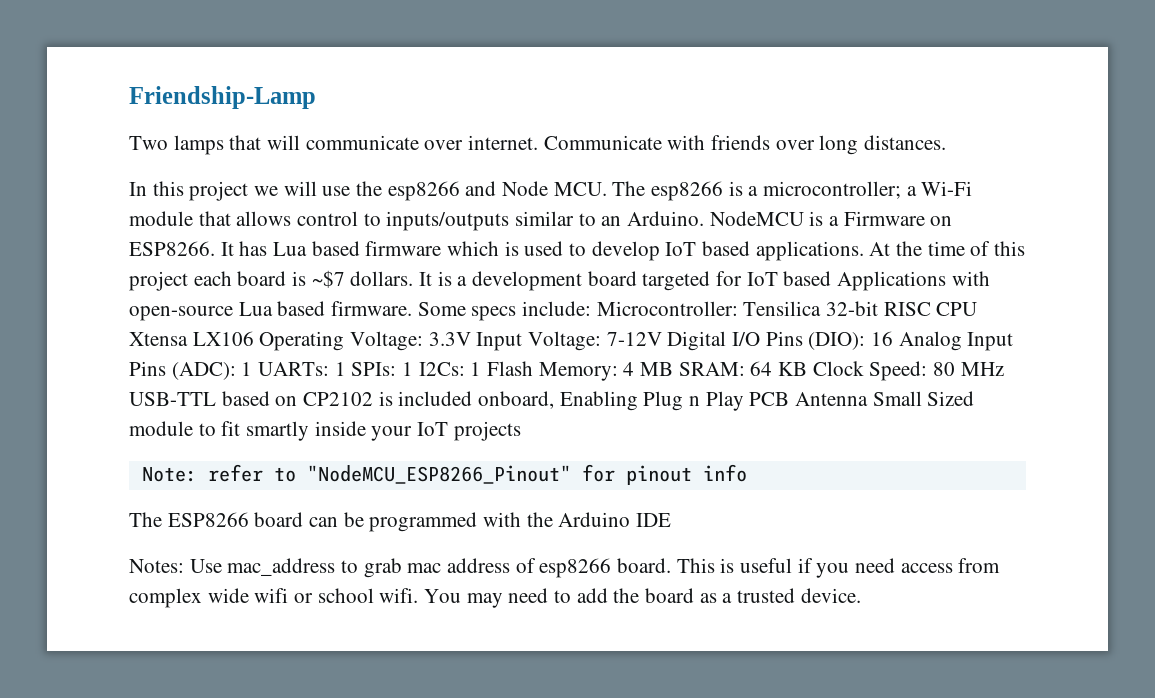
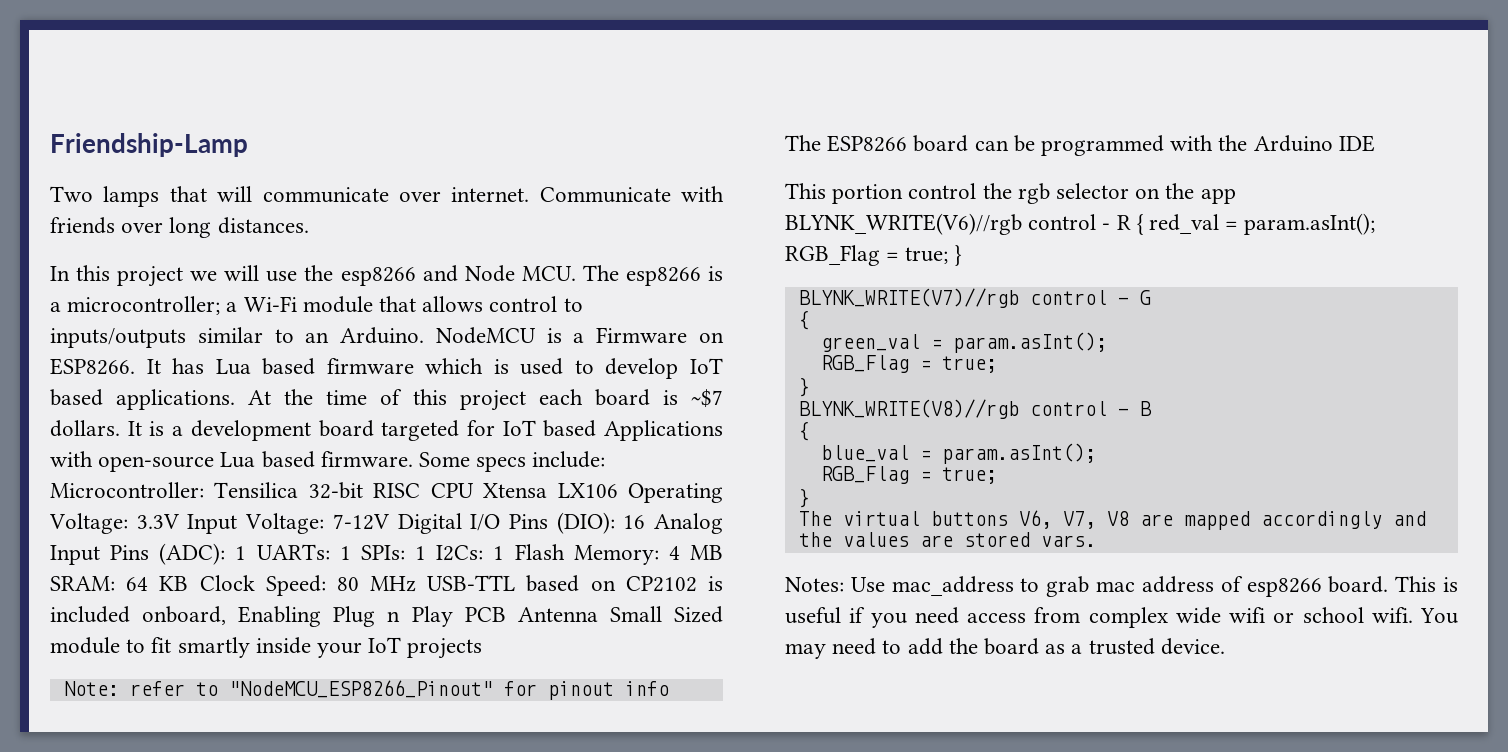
(672, 520) none -> [785,183,1236,204] [785,213,1376,235] [785,245,962,266] [798,288,1151,308] [798,310,810,330] [820,332,1107,353] [820,355,997,373] [798,377,810,397] [798,399,1152,419] [798,421,810,441] [820,443,1096,464] [820,466,997,484] [798,488,810,508] [798,510,1426,530] [798,532,1096,547] // This portion control the rgb selector on the app BLYNK_WRITE(V6)//rgb control - R { red_val = param.asInt(); RGB_Flag = true; } // BLYNK_WRITE(V7)//rgb control - G // { // green_val = param.asInt(); // RGB_Flag = true; // } // BLYNK_WRITE(V8)//rgb control - B // { // blue_val = param.asInt(); // RGB_Flag = true; // } // The virtual buttons V6, V7, V8 are mapped accordingly and the values are stored vars.

